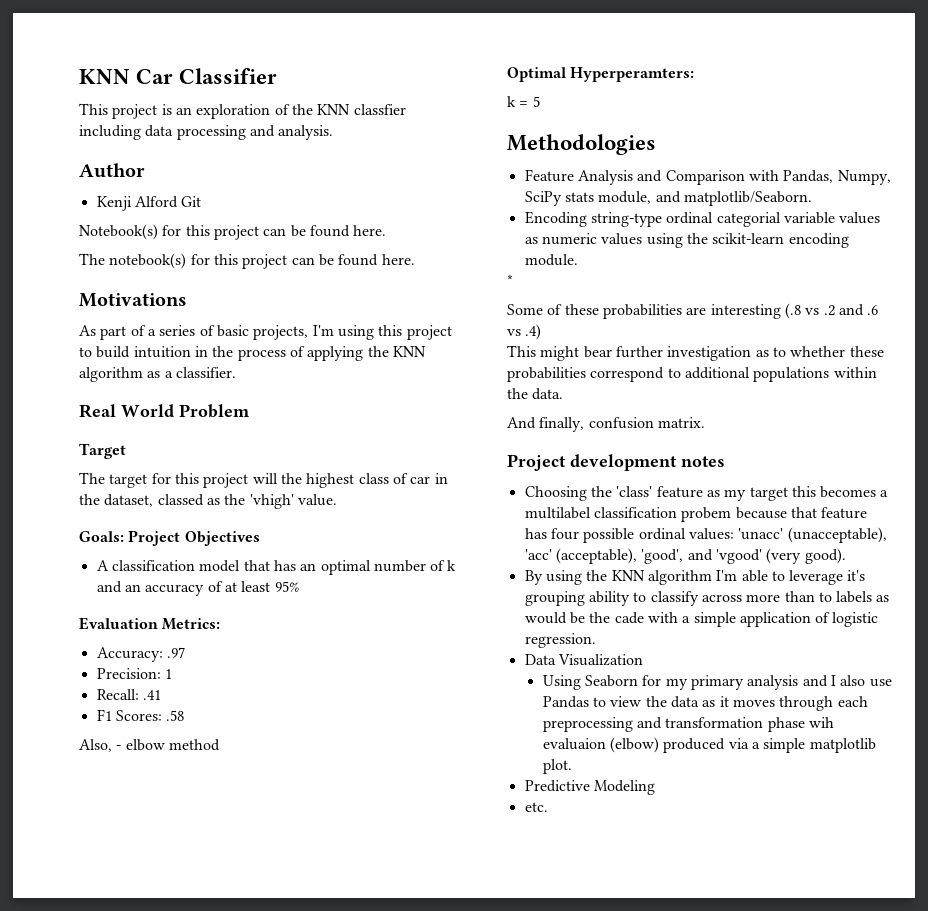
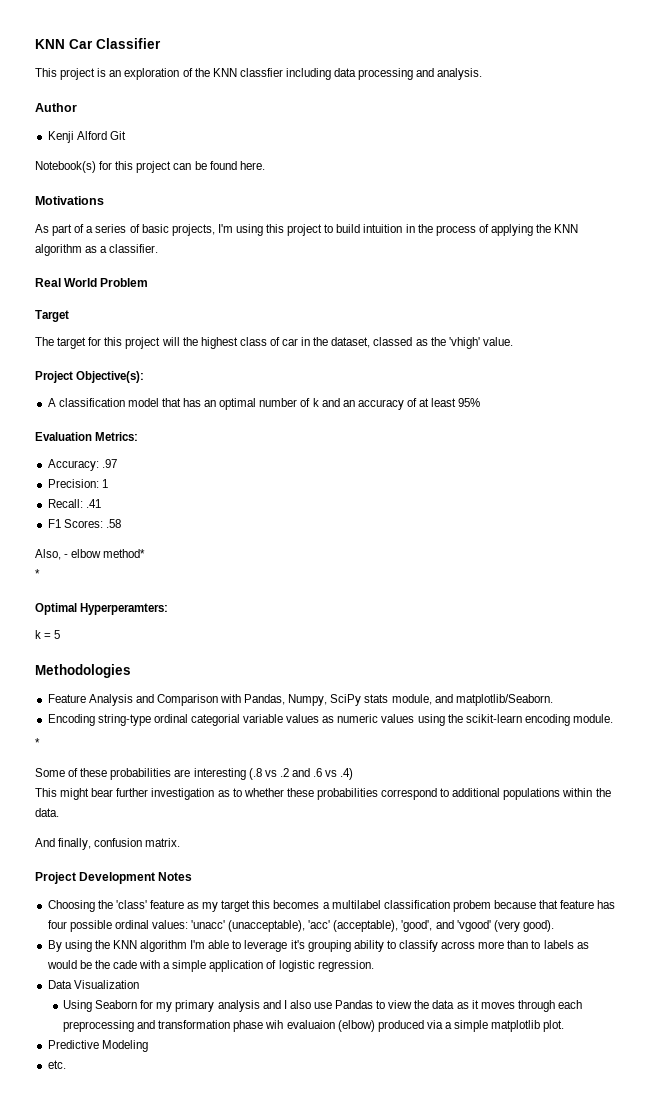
[79,253,415,269] // The notebook(s) for this project can be found here. -> (265, 165) none
[79,530,260,546] Goals: Project Objectives -> [35,371,145,383] Project Objective(s):
[168,739,220,751] method -> [103,549,146,558] [35,569,40,578] method* // *
[570,454,725,471] development notes -> [79,872,193,884] Development Notes

